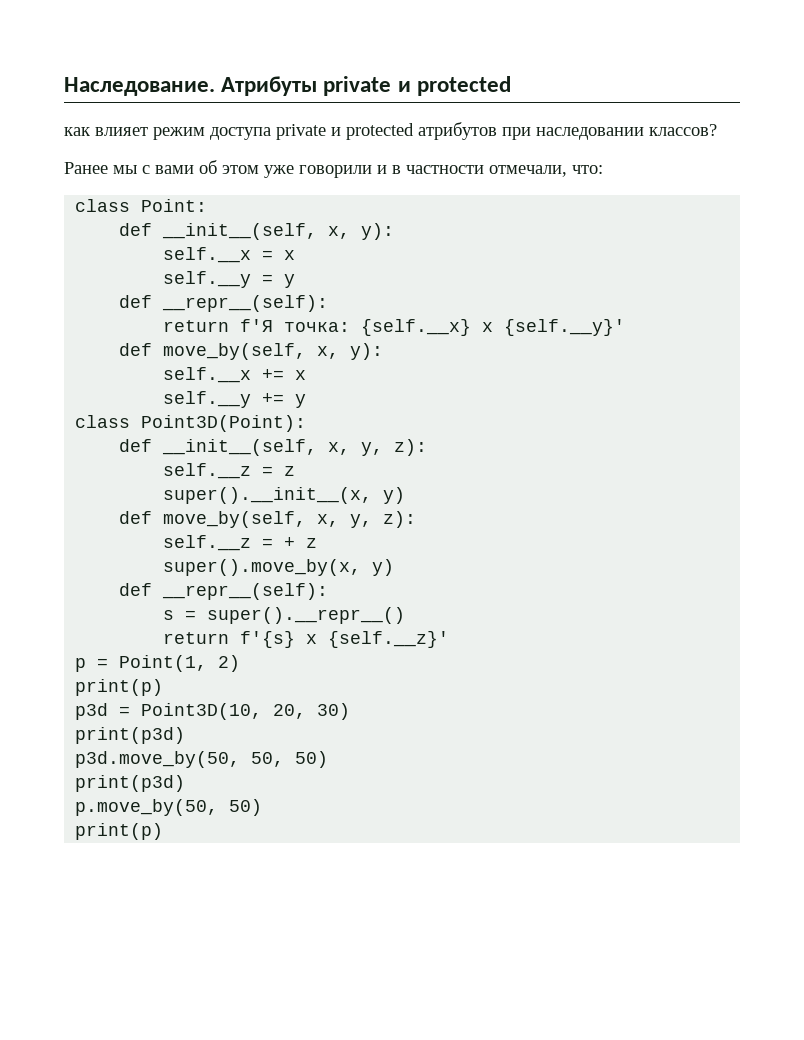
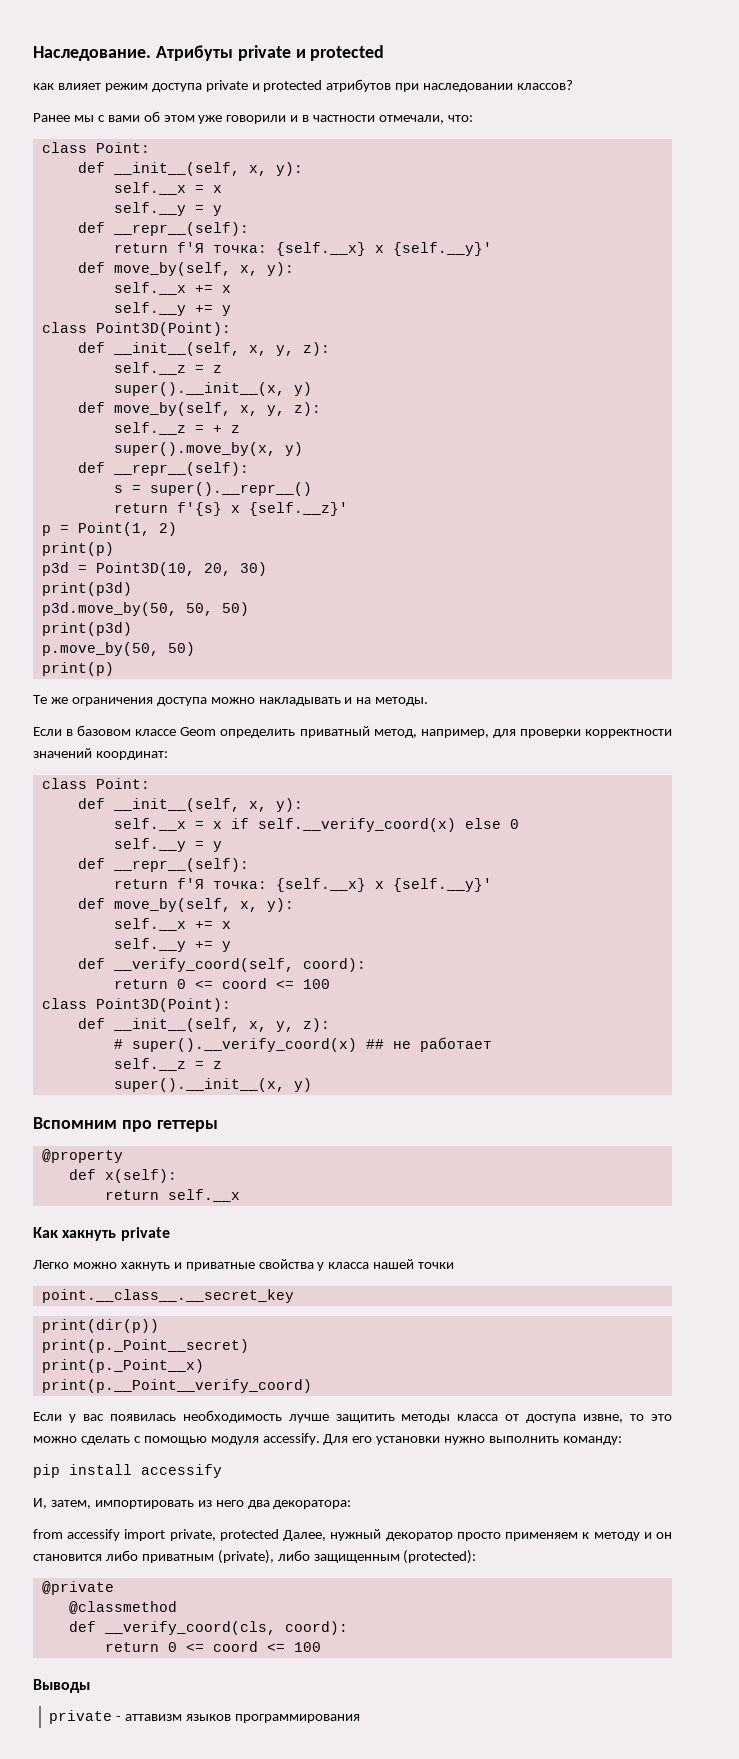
(164, 831) none -> [33,695,429,706] [33,725,672,738] [33,748,168,760] [41,778,150,789] [77,798,303,812] [113,818,519,832] [113,838,222,852] [77,858,249,872] [113,878,492,892] [77,898,294,912] [113,918,231,931] [113,938,231,952] [77,958,366,972] [113,978,330,989] [41,998,231,1012] [77,1018,330,1032] [113,1037,492,1052] [113,1058,222,1071] [113,1078,312,1092] [33,1117,218,1132] [41,1149,123,1163] [68,1169,177,1183] [104,1189,240,1202] [33,1227,170,1241] [33,1259,455,1271] [41,1289,294,1303] [41,1319,159,1333] [41,1339,249,1353] [41,1359,204,1373] [41,1379,312,1393] [33,1410,672,1423] [33,1433,623,1445] [33,1464,222,1478] [33,1498,352,1509] [33,1529,673,1541] [33,1550,477,1564] [41,1581,114,1595] [68,1601,177,1614] [68,1621,348,1635] [104,1641,321,1652] [33,1679,90,1693] [49,1710,360,1724] // Те же ограничения доступа можно накладывать и на методы. // Если в базовом классе Geom определить приватный метод, например, для проверки корректности значений координат: // class Point: // def __init__(self, x, y): // self.__x = x if self.__verify_coord(x) else 0 // self.__y = y // def __repr__(self): // return f'Я точка: {self.__x} x {self.__y}' // def move_by(self, x, y): // self.__x += x // self.__y += y // def __verify_coord(self, coord): // return 0 <= coord <= 100 // class Point3D(Point): // def __init__(self, x, y, z): // # super().__verify_coord(x) ## не работает // self.__z = z // super().__init__(x, y) // Вспомним про геттеры // @property // def x(self): // return self.__x // Как хакнуть private // Легко можно хакнуть и приватные свойства у класса нашей точки // point.__class__.__secret_key // print(dir(p)) // print(p._Point__secret) // print(p._Point__x) // print(p.__Point__verify_coord) // Если у вас появилась необходимость лучше защитить методы класса от доступа извне, то это можно сделать с помощью модуля accessify. Для его установки нужно выполнить команду: // pip install accessify // И, затем, импортировать из него два декоратора: // from accessify import private, protected Далее, нужный декоратор просто применяем к методу и он становится либо приватным (private), либо защищенным (protected): // @private // @classmethod // def __verify_coord(cls, coord): // return 0 <= coord <= 100 // Выводы // private - аттавизм языков программирования

